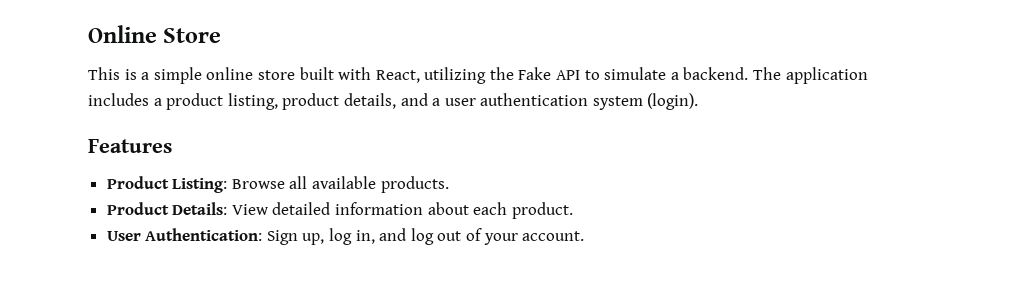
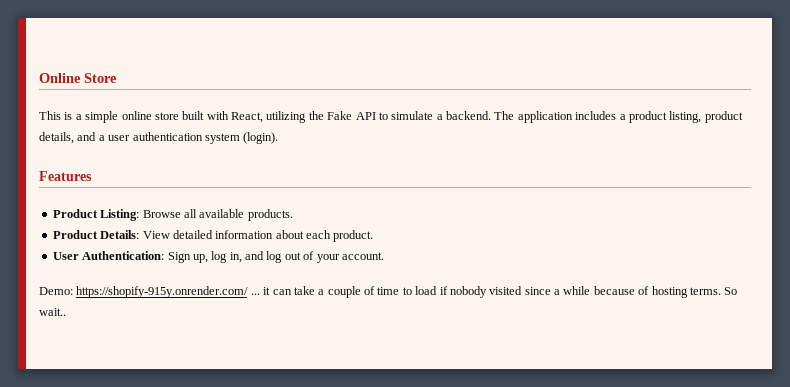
(585, 236) none -> [39,286,738,298] [39,308,66,316] // Demo: https://shopify-915y.onrender.com/ ... it can take a couple of time to load if nobody visited since a while because of hosting terms. So wait..

